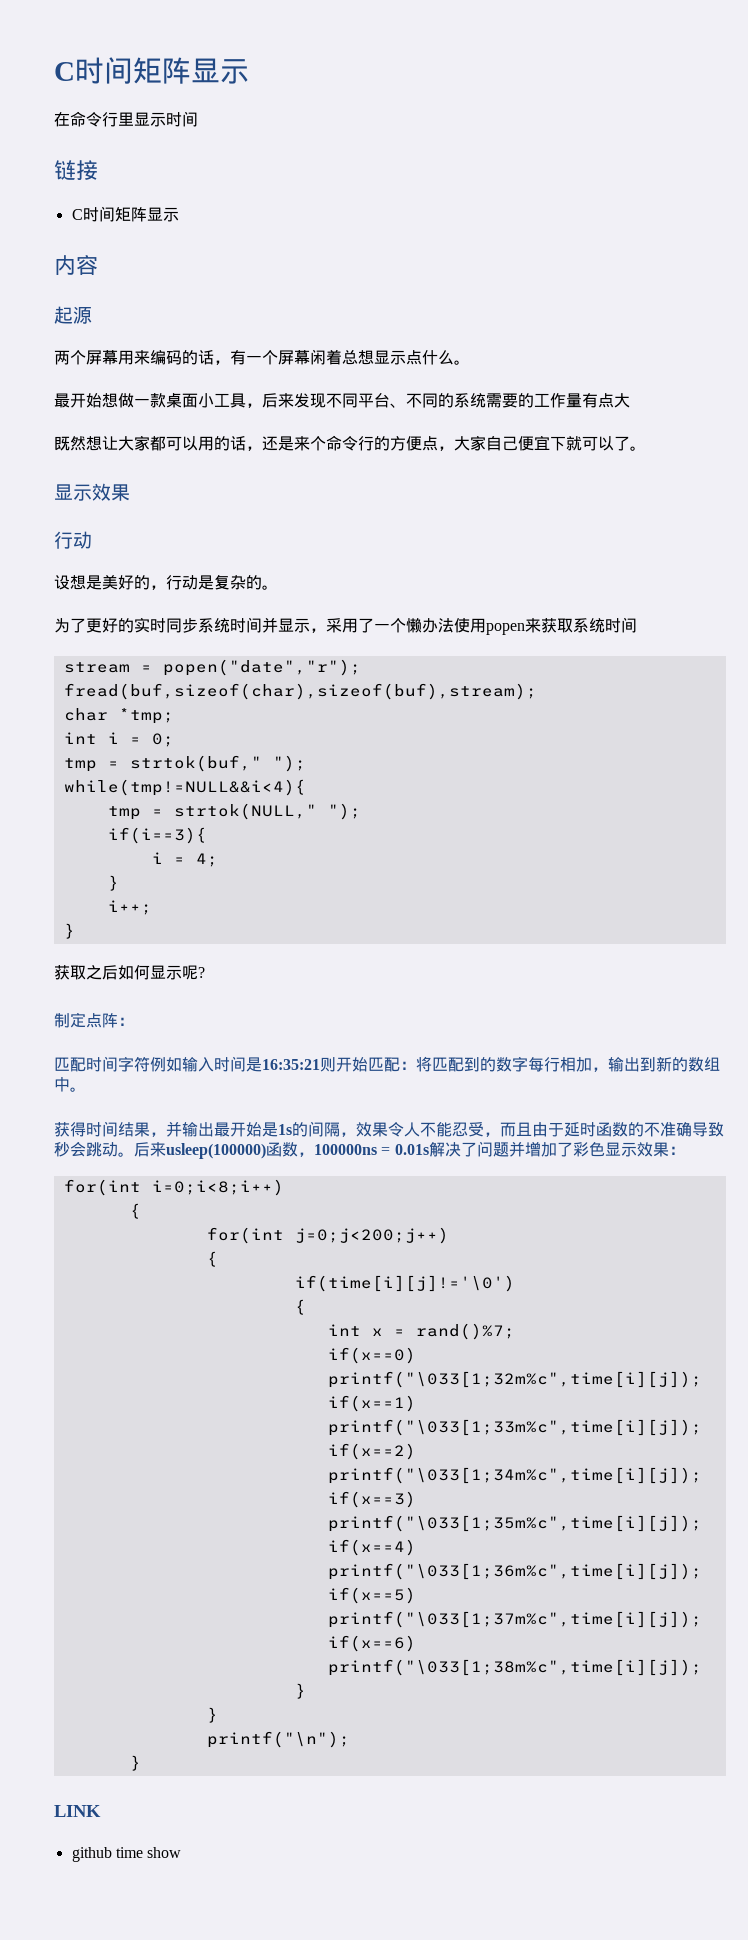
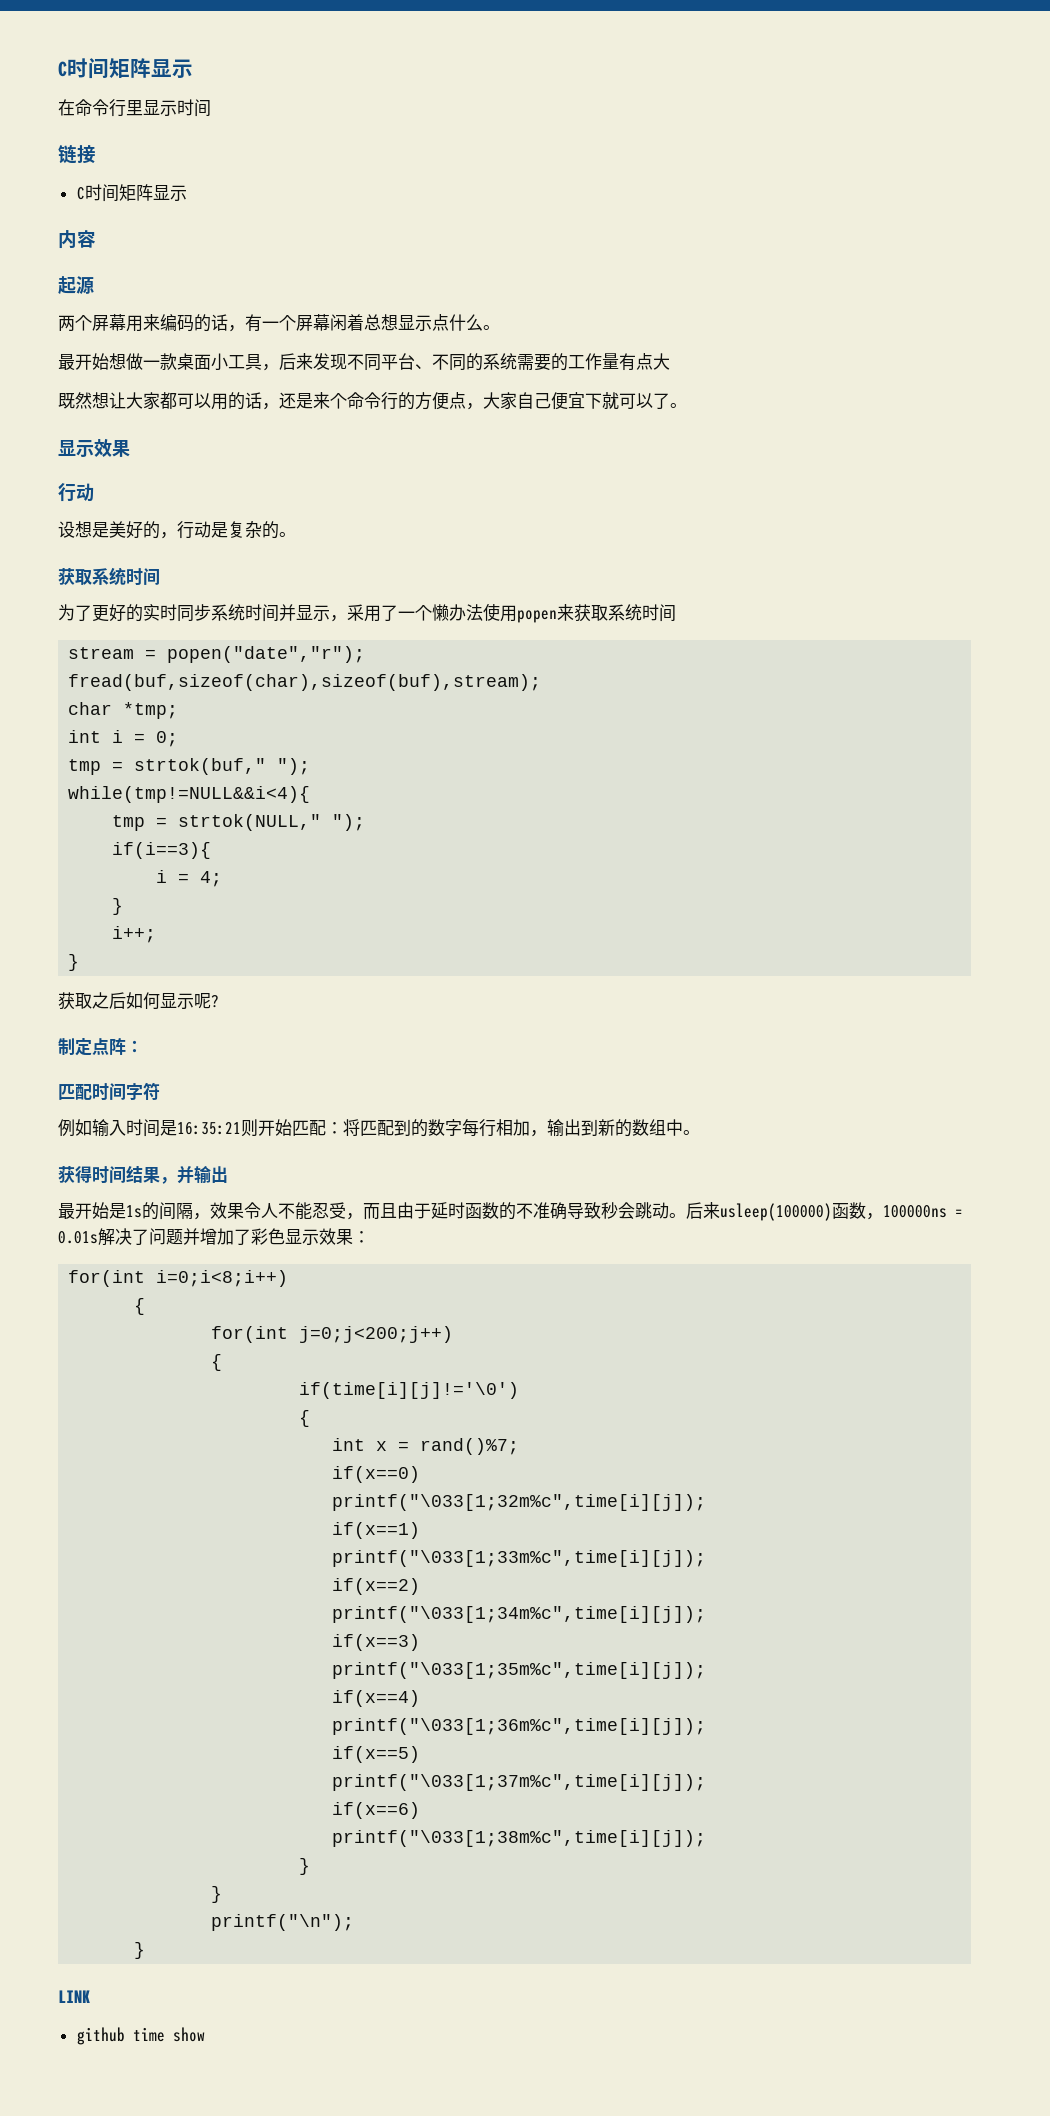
(278, 587) none -> [58,567,160,586] // 获取系统时间
(150, 1064) none -> (160, 1091) //
(214, 1129) none -> (228, 1174) //

